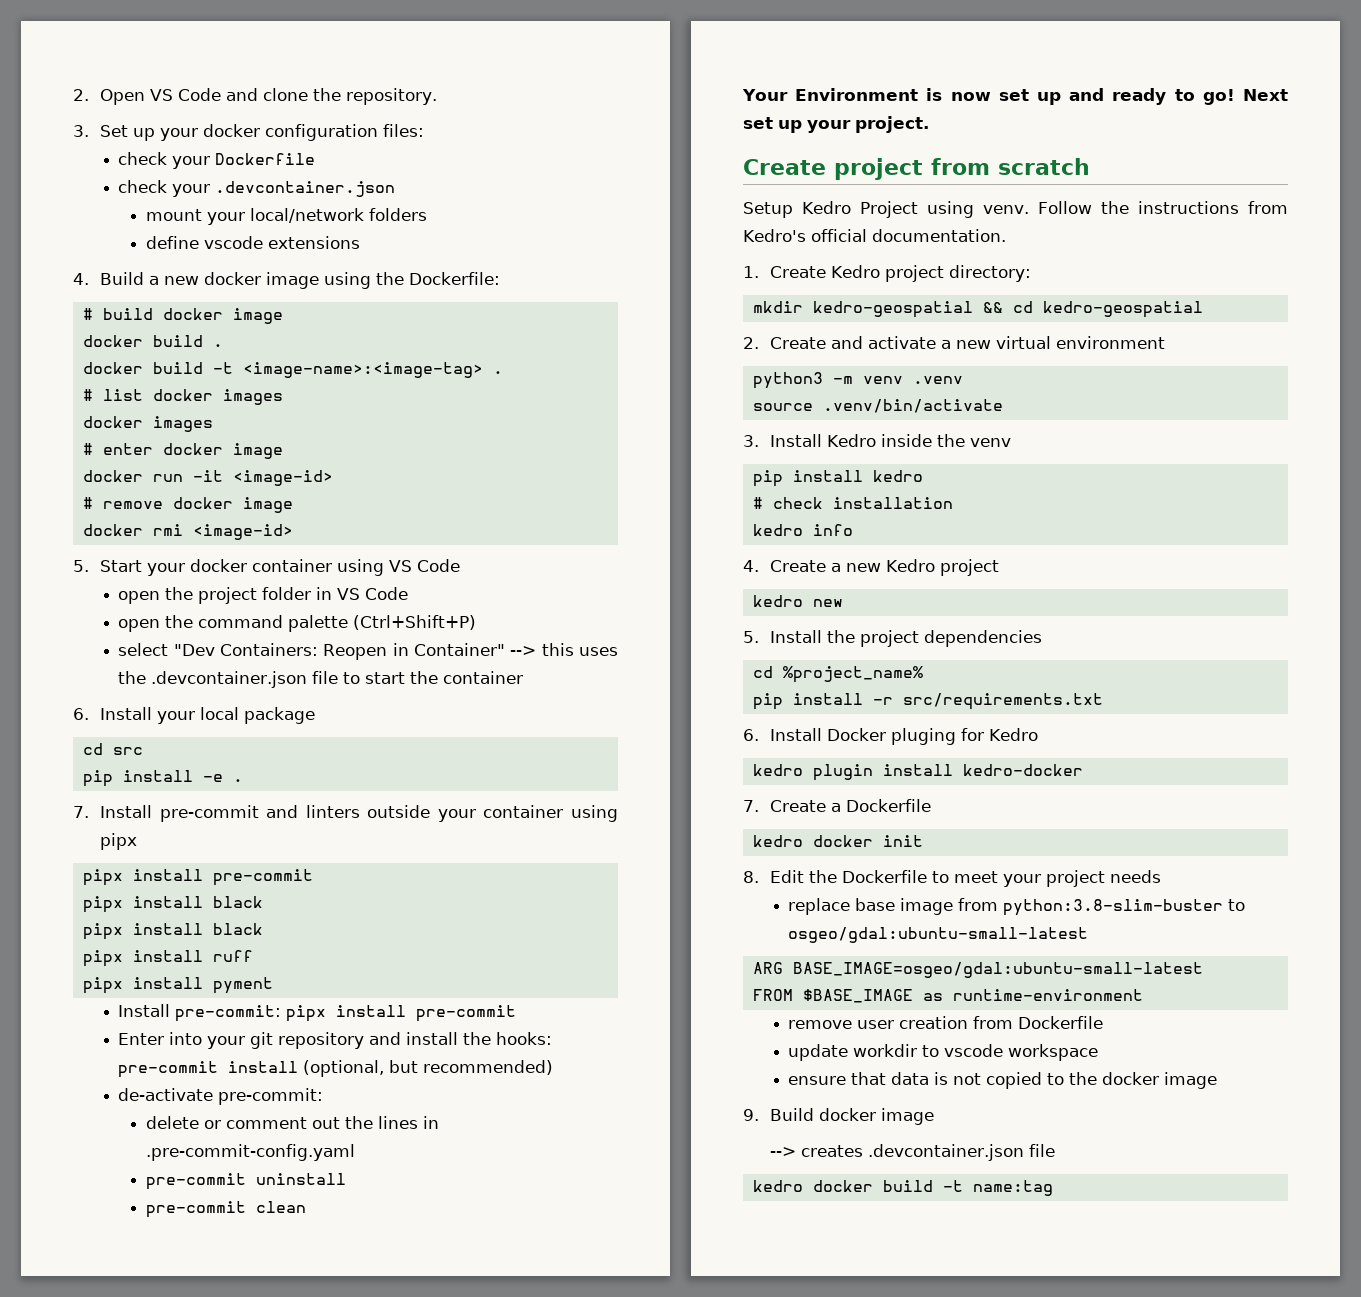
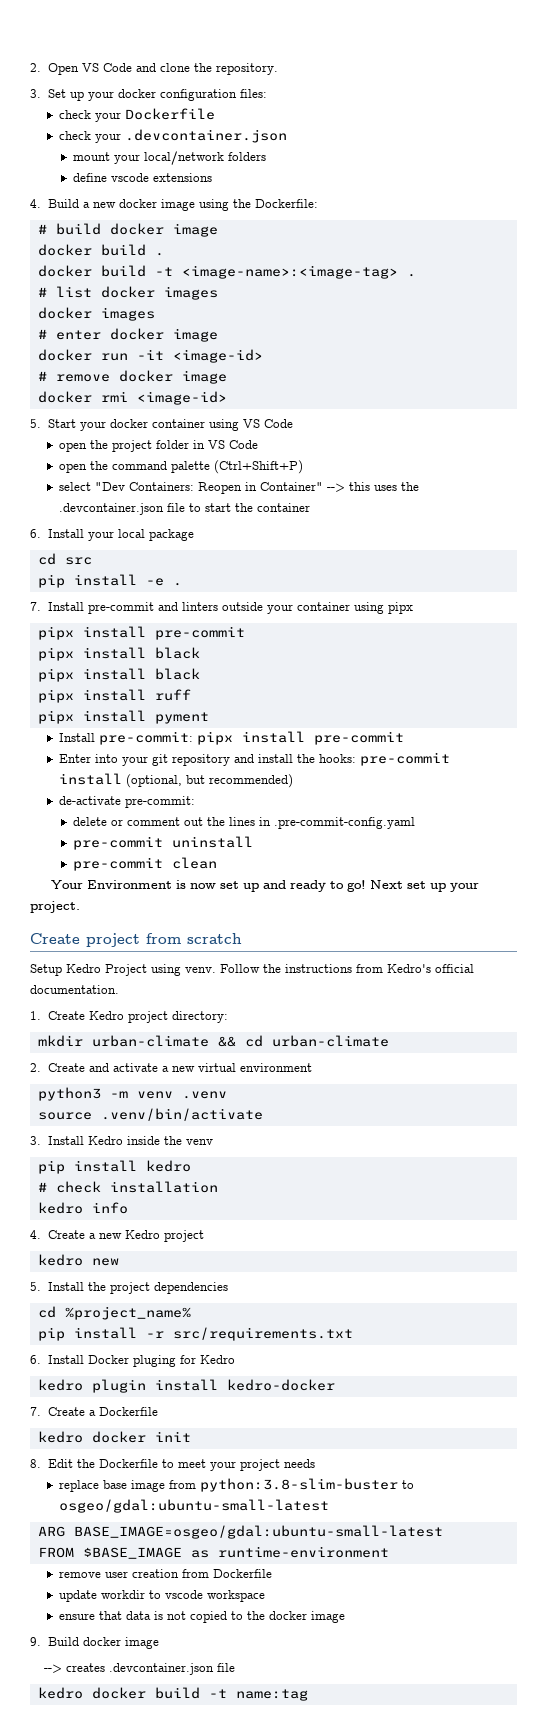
[812,301,973,318] kedro-geospatial -> [91,1035,209,1047] urban-climate
[1042,301,1203,318] kedro-geospatial -> [271,1035,389,1047] urban-climate

